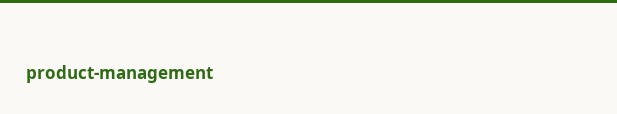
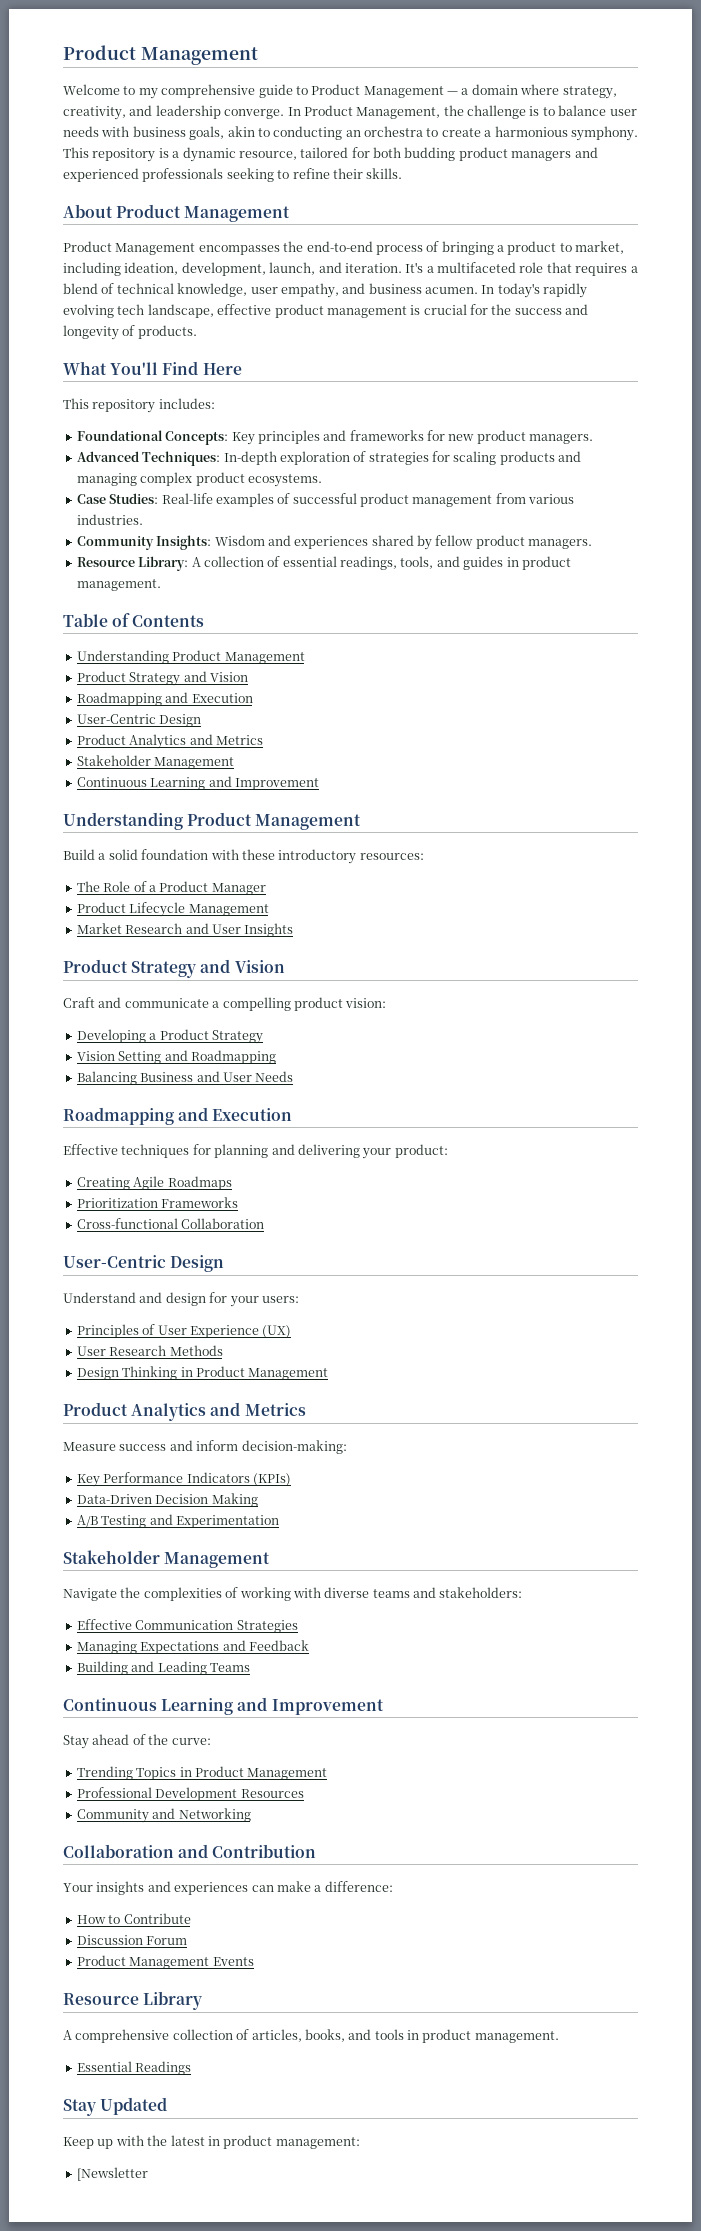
[26,65,213,83] product-management -> [63,45,258,65] [63,84,617,99] [63,105,637,120] [63,126,638,141] [63,147,598,162] [63,168,403,182] [63,204,291,222] [63,241,625,255] [63,262,638,276] [63,283,588,298] [63,304,589,318] [63,325,197,340] [63,361,242,375] [63,398,215,413] [76,430,594,445] [76,451,582,466] [76,472,322,487] [76,493,575,507] [76,514,143,525] [76,535,593,550] [76,556,571,571] [76,579,161,591] [63,613,205,627] [76,650,305,664] [76,671,248,686] [76,692,253,706] [76,714,202,727] [76,734,263,749] [76,755,235,769] [76,776,319,790] [63,812,362,830] [63,849,424,864] [76,881,266,895] [76,902,269,917] [76,923,294,937] [63,959,285,978] [63,997,387,1011] [76,1029,263,1044] [76,1050,276,1064] [76,1071,294,1085] [63,1107,293,1125] [63,1144,448,1159] [76,1176,232,1190] [76,1197,239,1208] [76,1218,265,1229] [63,1255,225,1272] [63,1292,299,1307] [76,1324,292,1338] [76,1345,223,1356] [76,1366,329,1380] [63,1402,306,1421] [63,1440,347,1454] [76,1472,291,1487] [76,1493,258,1507] [76,1514,279,1528] [63,1550,271,1568] [63,1587,523,1601] [76,1619,298,1633] [76,1640,309,1654] [76,1661,250,1675] [63,1697,384,1715] [63,1734,211,1749] [76,1766,328,1780] [76,1787,304,1801] [76,1808,251,1823] [63,1844,317,1858] [63,1881,393,1895] [76,1913,191,1924] [76,1935,188,1945] [76,1955,254,1969] [63,1991,203,2010] [63,2029,559,2043] [76,2061,192,2075] [63,2097,168,2116] [63,2135,360,2149] [76,2167,148,2181] Product Management // Welcome to my comprehensive guide to Product Management — a domain where strategy, creativity, and leadership converge. In Product Management, the challenge is to balance user needs with business goals, akin to conducting an orchestra to create a harmonious symphony. This repository is a dynamic resource, tailored for both budding product managers and experienced professionals seeking to refine their skills. // About Product Management // Product Management encompasses the end-to-end process of bringing a product to market, including ideation, development, launch, and iteration. It's a multifaceted role that requires a blend of technical knowledge, user empathy, and business acumen. In today's rapidly evolving tech landscape, effective product management is crucial for the success and longevity of products. // What You'll Find Here // This repository includes: // Foundational Concepts: Key principles and frameworks for new product managers. // Advanced Techniques: In-depth exploration of strategies for scaling products and managing complex product ecosystems. // Case Studies: Real-life examples of successful product management from various industries. // Community Insights: Wisdom and experiences shared by fellow product managers. // Resource Library: A collection of essential readings, tools, and guides in product management. // Table of Contents // Understanding Product Management // Product Strategy and Vision // Roadmapping and Execution // User-Centric Design // Product Analytics and Metrics // Stakeholder Management // Continuous Learning and Improvement // Understanding Product Management // Build a solid foundation with these introductory resources: // The Role of a Product Manager // Product Lifecycle Management // Market Research and User Insights // Product Strategy and Vision // Craft and communicate a compelling product vision: // Developing a Product Strategy // Vision Setting and Roadmapping // Balancing Business and User Needs // Roadmapping and Execution // Effective techniques for planning and delivering your product: // Creating Agile Roadmaps // Prioritization Frameworks // Cross-functional Collaboration // User-Centric Design // Understand and design for your users: // Principles of User Experience (UX) // User Research Methods // Design Thinking in Product Management // Product Analytics and Metrics // Measure success and inform decision-making: // Key Performance Indicators (KPIs) // Data-Driven Decision Making // A/B Testing and Experimentation // Stakeholder Management // Navigate the complexities of working with diverse teams and stakeholders: // Effective Communication Strategies // Managing Expectations and Feedback // Building and Leading Teams // Continuous Learning and Improvement // Stay ahead of the curve: // Trending Topics in Product Management // Professional Development Resources // Community and Networking // Collaboration and Contribution // Your insights and experiences can make a difference: // How to Contribute // Discussion Forum // Product Management Events // Resource Library // A comprehensive collection of articles, books, and tools in product management. // Essential Readings // Stay Updated // Keep up with the latest in product management: // [Newsletter

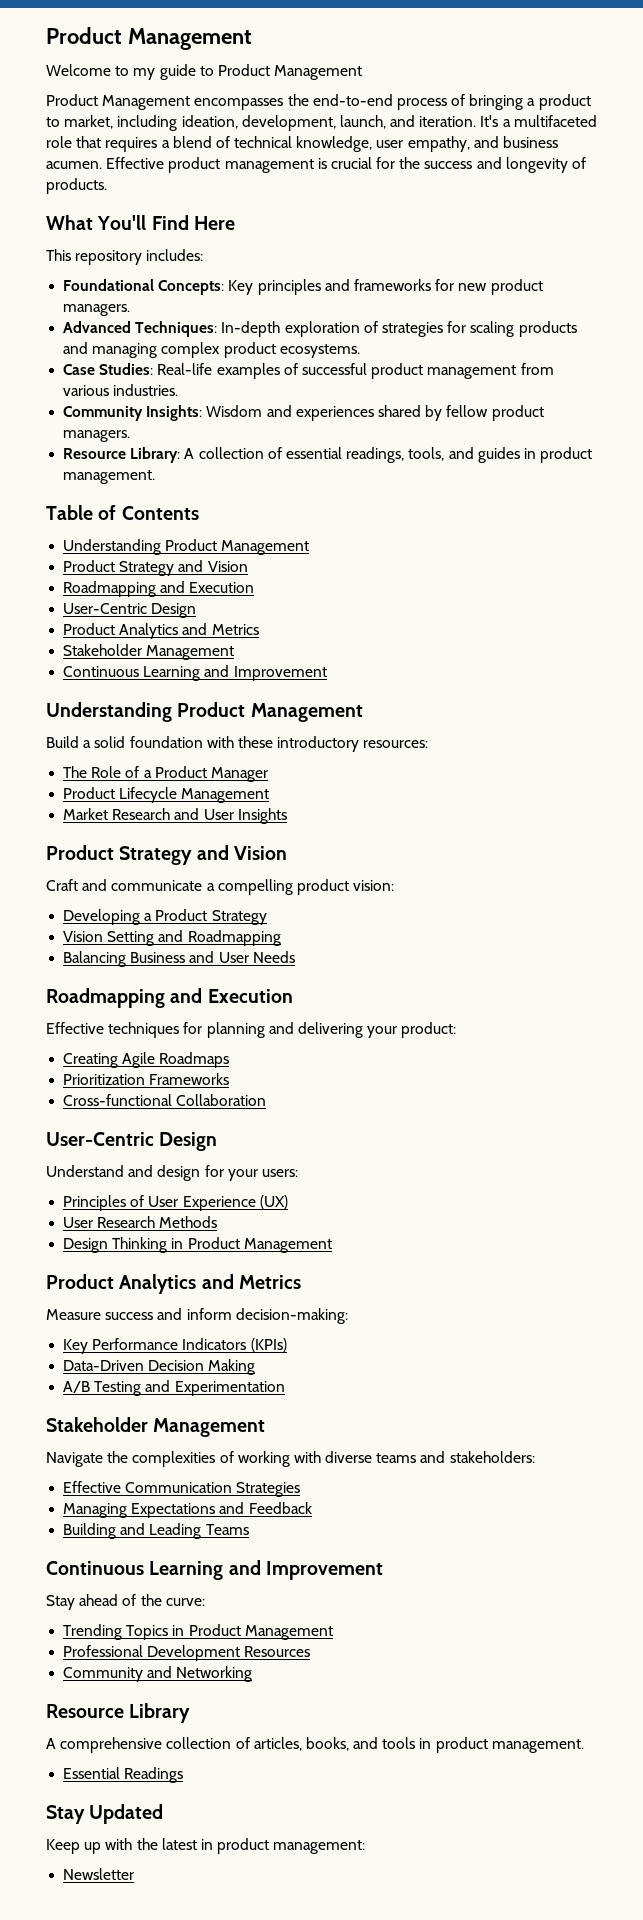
[161,84,256,98] comprehensive -> (156, 74) none
[447,84,617,99] [63,105,637,120] [63,126,638,141] [63,147,598,162] [63,168,403,182] [63,204,291,222] — a domain where strategy, creativity, and leadership converge. In Product Management, the challenge is to balance user needs with business goals, akin to conducting an orchestra to create a harmonious symphony. This repository is a dynamic resource, tailored for both budding product managers and experienced professionals seeking to refine their skills. // About Product Management -> (363, 72) none
[481,283,588,298] [63,304,272,318] In today's rapidly evolving tech landscape, effective -> [106,157,165,169] Effective
[63,1844,317,1858] [63,1881,393,1895] [76,1913,191,1924] [76,1935,188,1945] [76,1955,254,1969] // Collaboration and Contribution // Your insights and experiences can make a difference: // How to Contribute // Discussion Forum // Product Management Events -> (253, 1674) none
[76,2167,148,2181] [Newsletter -> [63,1868,135,1880] Newsletter

